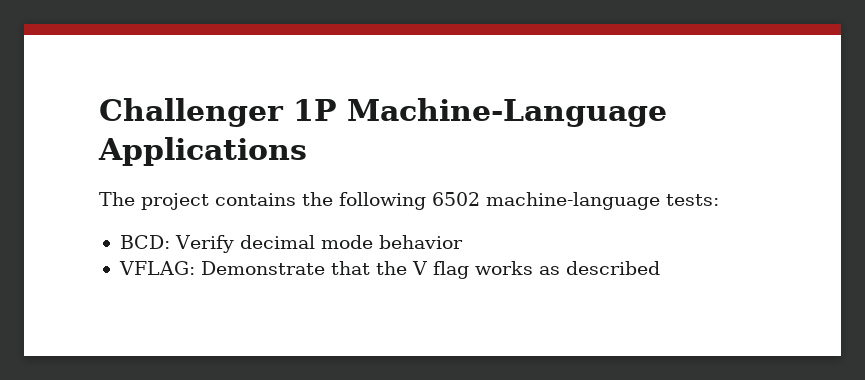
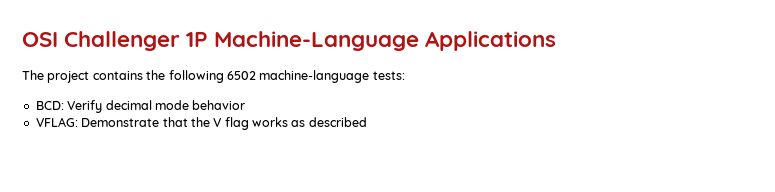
(99, 112) none -> [22,32,58,47] OSI

